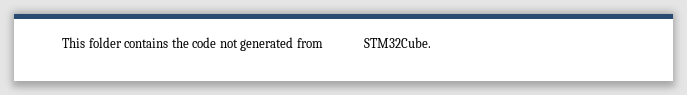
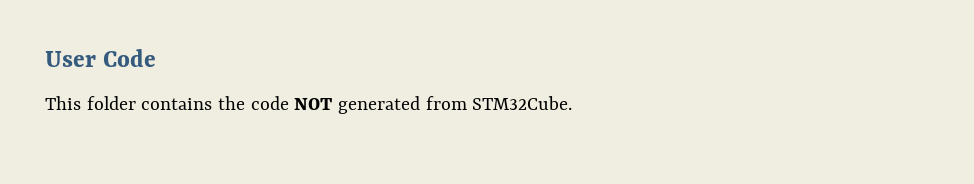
(62, 42) none -> [45,49,157,67] User Code //
[219,39,238,48] not -> [294,98,333,110] NOT

